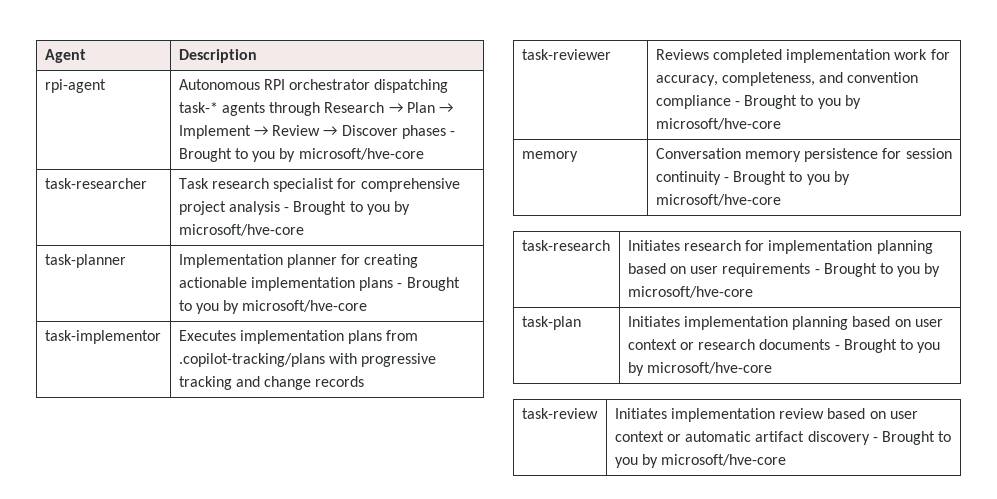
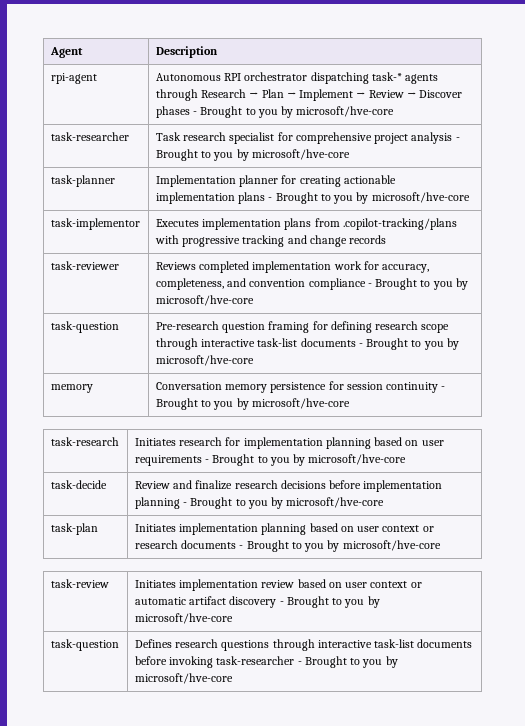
(781, 124) none -> [50,321,119,333] [155,321,450,333] [155,338,459,350] [155,355,254,366] // task-question | Pre-research question framing for defining research scope through interactive task-list documents - Brought to you by microsoft/hve-core
(753, 292) none -> [50,480,107,489] [134,480,443,492] [134,497,385,509] // task-decide | Review and finalize research decisions before implementation planning - Brought to you by microsoft/hve-core
(787, 460) none -> [50,639,119,651] [134,639,473,651] [134,656,398,668] [134,673,233,684] // task-question | Defines research questions through interactive task-list documents before invoking task-researcher - Brought to you by microsoft/hve-core

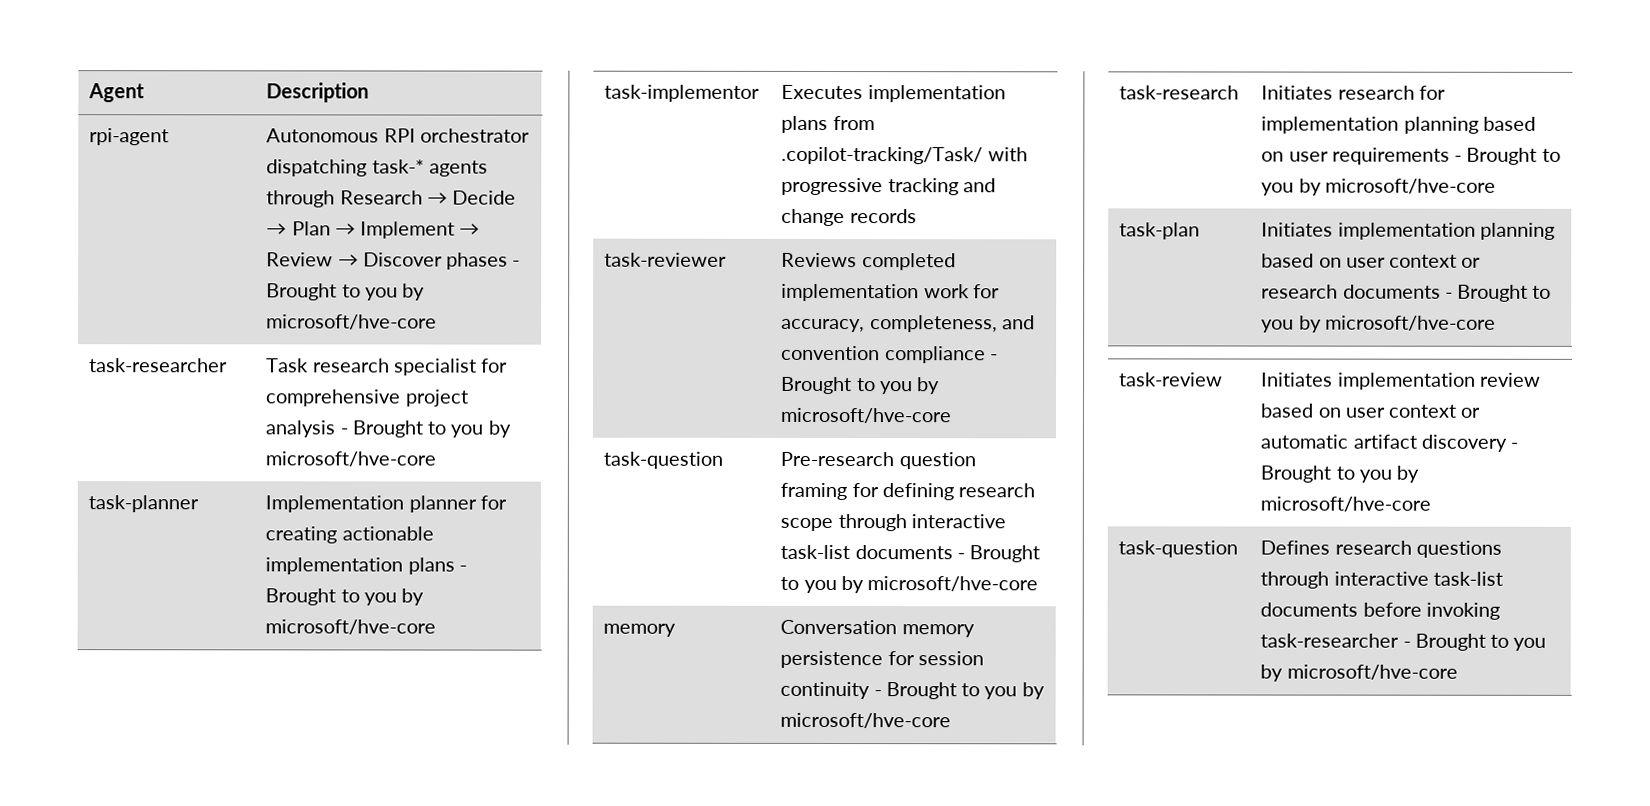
(259, 95) none -> [452,190,517,205] [266,223,288,236] Decide →
[342,218,457,230] .copilot-tracking/plans -> [781,146,984,165] .copilot-tracking/Task/
[50,480,107,489] [134,480,443,492] [134,497,385,509] // task-decide | Review and finalize research decisions before implementation planning - Brought to you by microsoft/hve-core -> (1496, 186) none

